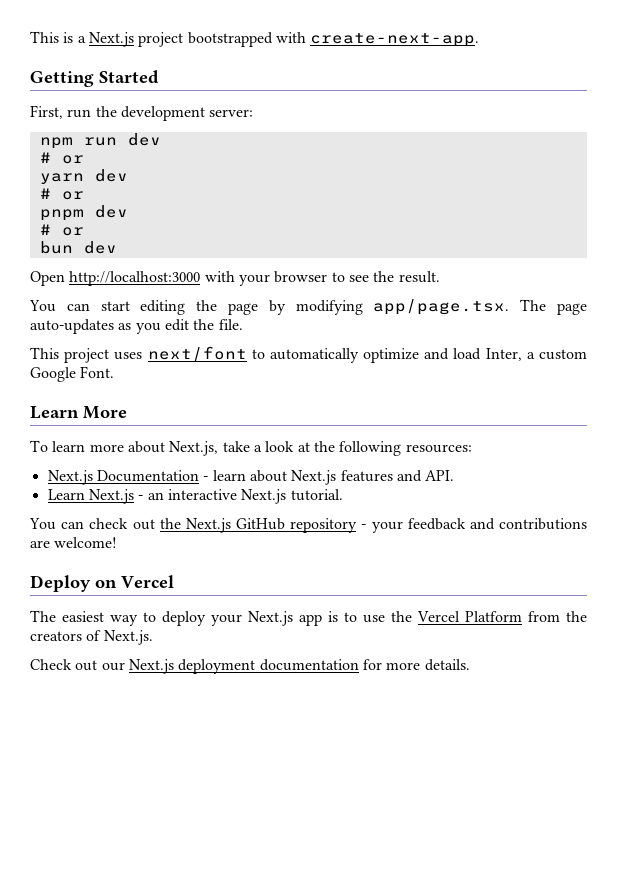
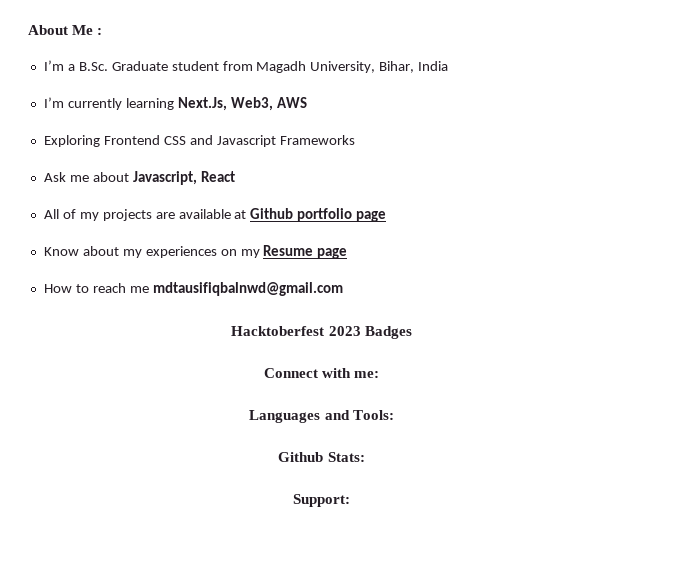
[30,31,480,47] [30,70,159,87] [30,105,254,121] [39,133,161,149] [39,152,84,164] [39,169,128,184] [39,188,84,200] [39,205,128,221] [39,224,84,236] [39,241,117,254] [30,271,440,286] [29,299,587,315] [30,319,243,334] [30,346,587,363] [30,366,115,382] [30,406,127,419] [30,440,472,456] [47,470,455,485] [47,489,343,504] [29,518,587,533] [30,537,118,548] [30,575,174,592] [30,610,587,626] [30,630,153,645] [30,659,470,674] This is a Next.js project bootstrapped with create-next-app. // Getting Started // First, run the development server: // npm run dev // # or // yarn dev // # or // pnpm dev // # or // bun dev // Open http://localhost:3000 with your browser to see the result. // You can start editing the page by modifying app/page.tsx. The page auto-updates as you edit the file. // This project uses next/font to automatically optimize and load Inter, a custom Google Font. // Learn More // To learn more about Next.js, take a look at the following resources: // Next.js Documentation - learn about Next.js features and API. // Learn Next.js - an interactive Next.js tutorial. // You can check out the Next.js GitHub repository - your feedback and contributions are welcome! // Deploy on Vercel // The easiest way to deploy your Next.js app is to use the Vercel Platform from the creators of Next.js. // Check out our Next.js deployment documentation for more details. -> [28,25,103,35] [43,60,449,73] [43,97,307,111] [43,135,355,147] [43,171,235,185] [43,208,387,222] [43,245,348,259] [43,282,343,296] [231,326,412,339] [263,368,380,378] [249,410,394,423] [278,452,365,462] [293,494,350,507] About Me : // I’m a B.Sc. Graduate student from Magadh University, Bihar, India // I’m currently learning Next.Js, Web3, AWS // Exploring Frontend CSS and Javascript Frameworks // Ask me about Javascript, React // All of my projects are available at Github portfolio page // Know about my experiences on my Resume page // How to reach me mdtausifiqbalnwd@gmail.com // Hacktoberfest 2023 Badges // Connect with me: // Languages and Tools: // Github Stats: // Support:

